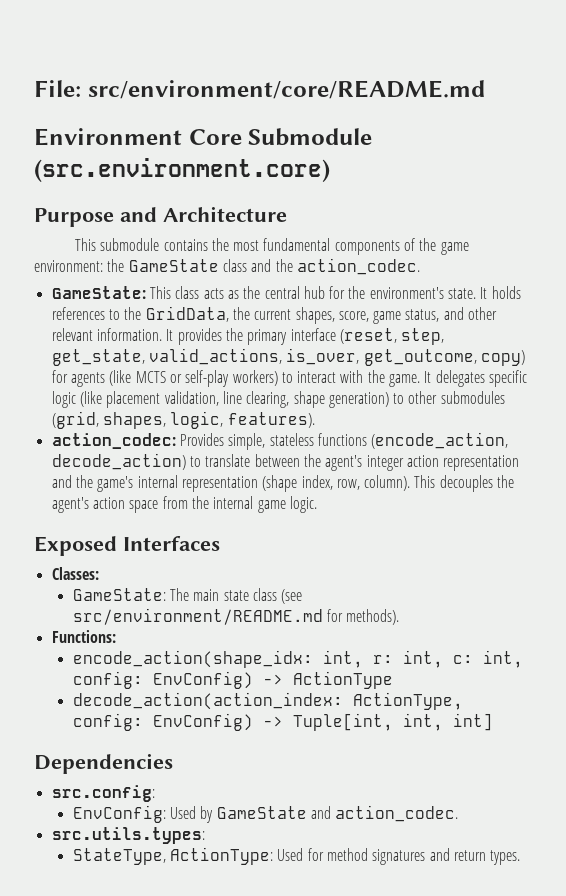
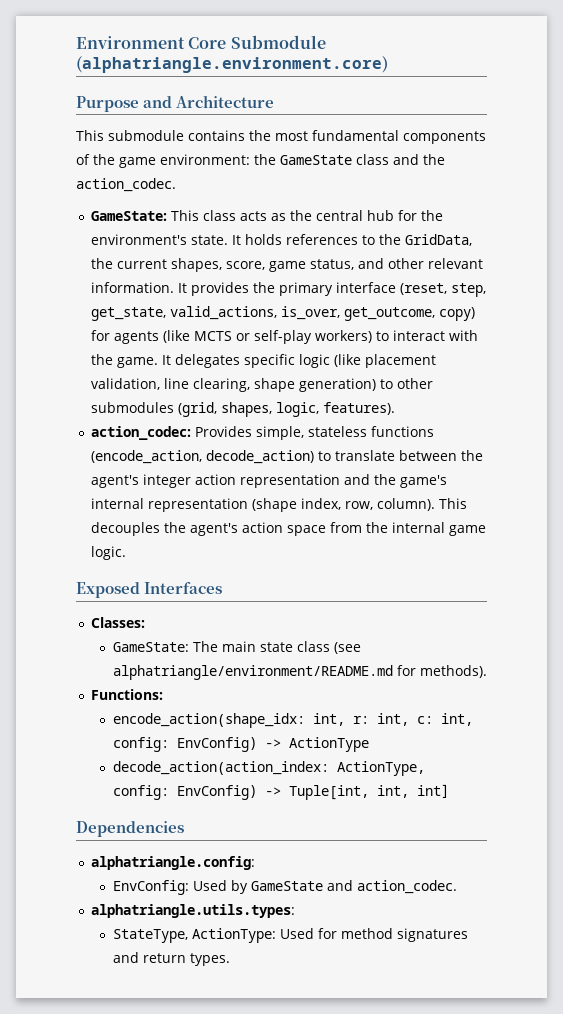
[34,80,485,99] File: src/environment/core/README.md // -> (76, 42) none
[34,158,330,182] (src.environment.core) -> [76,56,388,73] (alphatriangle.environment.core)
[72,608,323,625] src/environment/README.md -> [112,665,393,680] alphatriangle/environment/README.md
[51,785,155,802] src.config: -> [91,856,256,870] alphatriangle.config:
[51,827,205,844] src.utils.types: -> [91,904,296,918] alphatriangle.utils.types:

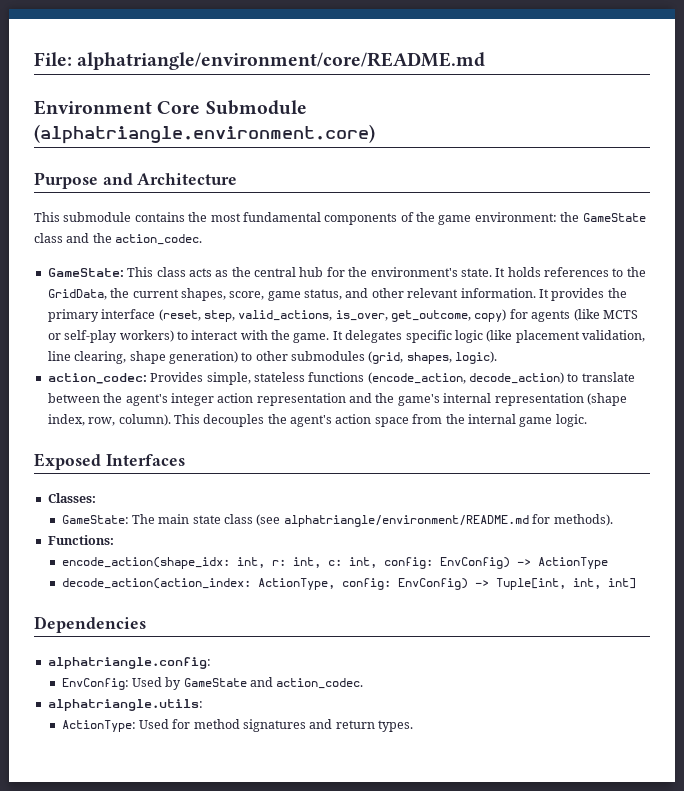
(76, 42) none -> [34,52,486,70] File: alphatriangle/environment/core/README.md //
[91,307,167,321] get_state, -> (235, 316) none
[276,402,396,417] logic, features). -> [455,351,498,364] logic).
[91,904,296,918] [112,929,188,943] alphatriangle.utils.types: // StateType, -> [47,699,203,711] alphatriangle.utils: //

